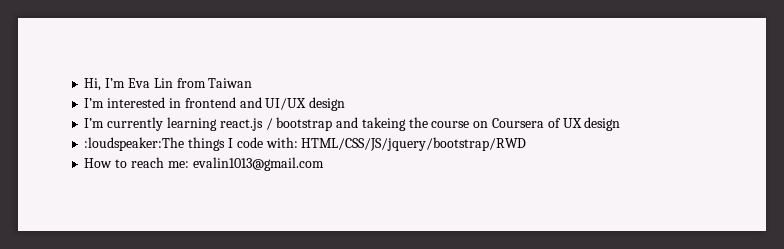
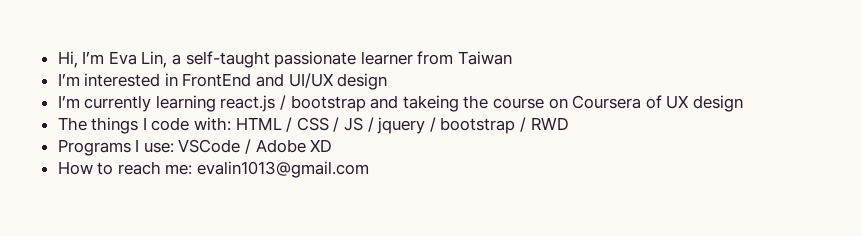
[153,78,173,88] Lin -> [141,51,413,68] Lin, a self-taught passionate learner
[184,97,236,108] frontend -> [182,73,252,87] FrontEnd
[84,137,185,151] :loudspeaker:The -> [57,117,87,131] The
[301,137,527,151] HTML/CSS/JS/jquery/bootstrap/RWD -> [235,117,569,134] [57,139,333,156] HTML / CSS / JS / jquery / bootstrap / RWD // Programs I use: VSCode / Adobe XD

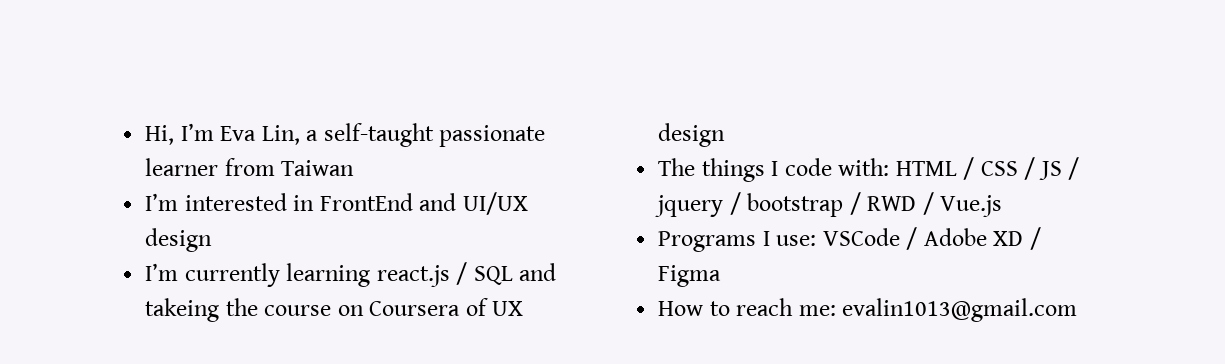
[290,95,366,112] bootstrap -> [473,266,513,285] SQL
(569, 123) none -> [922,192,1003,217] / Vue.js
(333, 145) none -> [1029,227,1041,250] [658,265,722,287] / Figma

